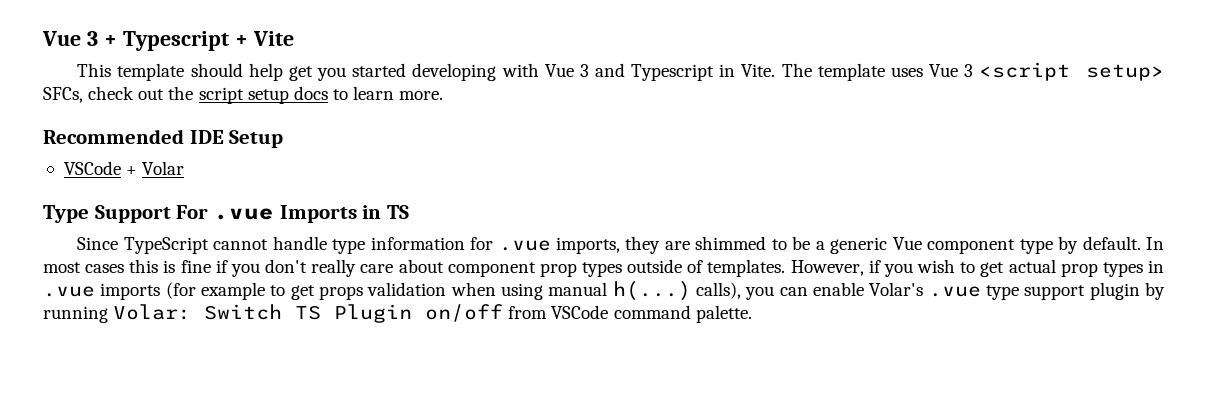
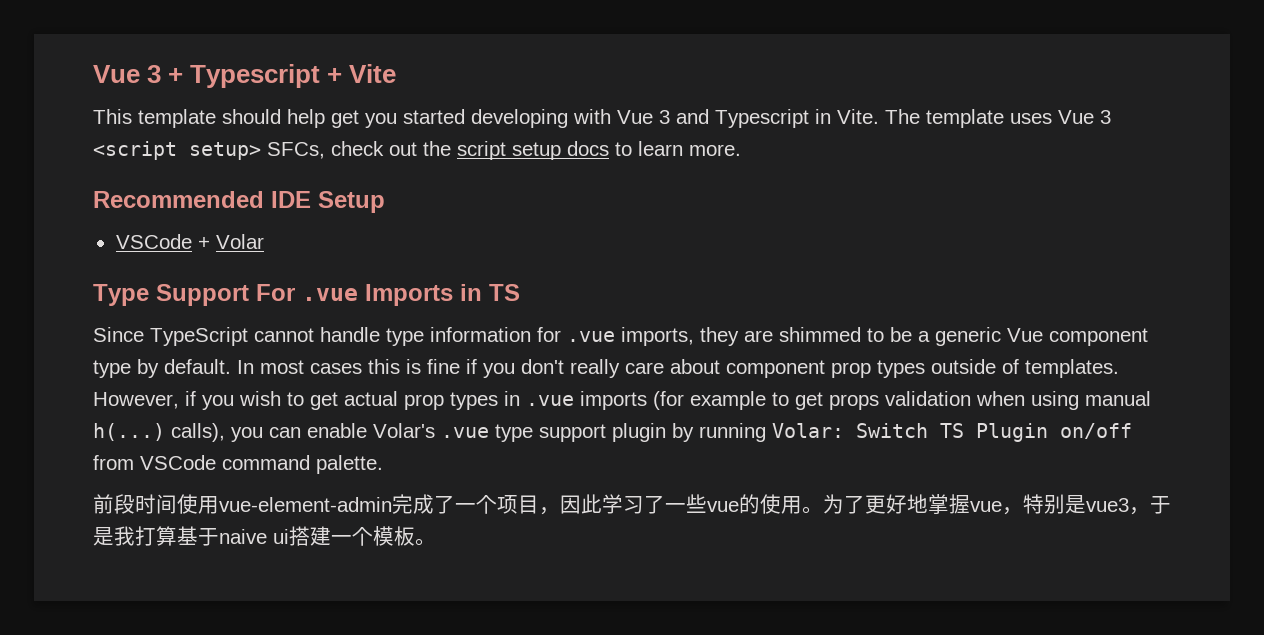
(752, 314) none -> [93,494,1171,515] [93,526,436,546] // 前段时间使用vue-element-admin完成了一个项目，因此学习了一些vue的使用。为了更好地掌握vue，特别是vue3，于是我打算基于naive ui搭建一个模板。

